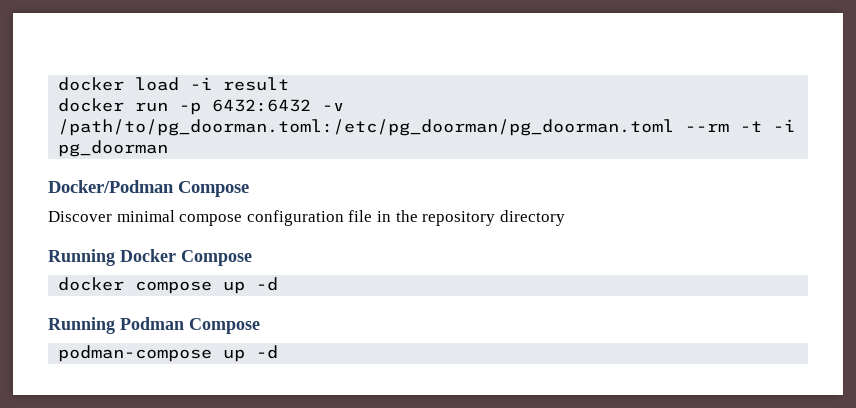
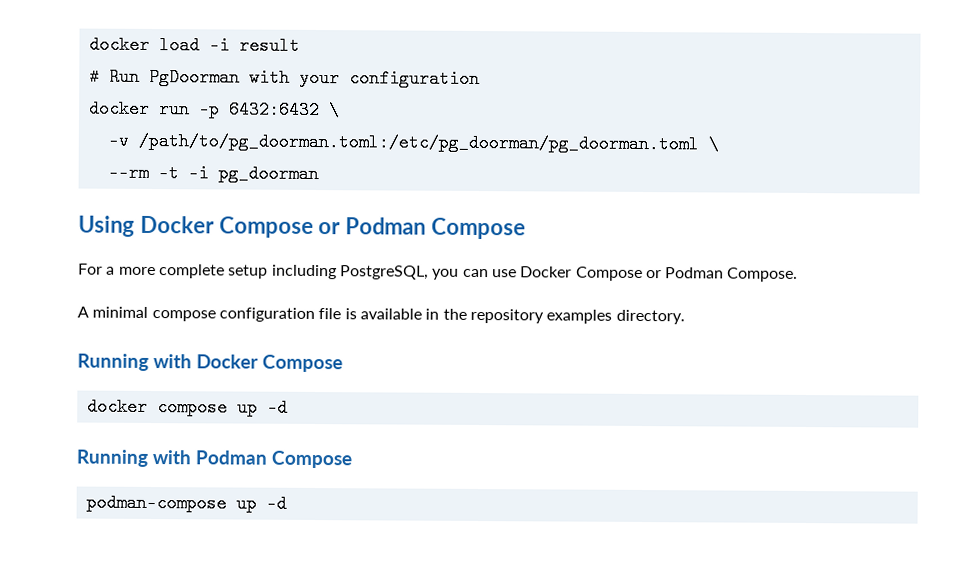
(290, 84) none -> [88,67,480,88] // # Run PgDoorman with your configuration
(312, 105) none -> [328,101,340,120] \ //
(675, 127) none -> [707,135,719,154] \ //
[48,180,249,197] [48,211,112,222] Docker/Podman Compose // Discover -> [78,215,527,240] [78,263,799,282] [77,306,89,318] Using Docker Compose or Podman Compose // For a more complete setup including PostgreSQL, you can use Docker Compose or Podman Compose. // A
(373, 216) none -> [344,308,422,320] is available
[499,210,565,226] [48,249,115,266] directory // Running -> [546,309,685,325] [77,353,192,371] examples directory. // Running with
(115, 325) none -> [152,450,191,465] with

